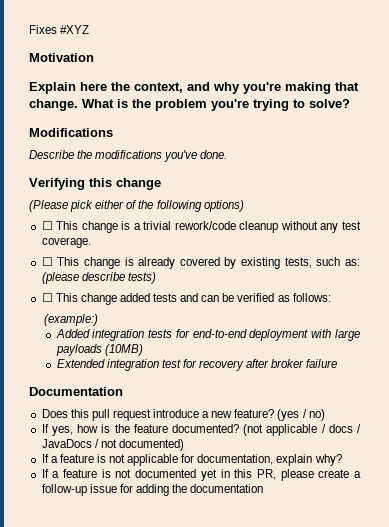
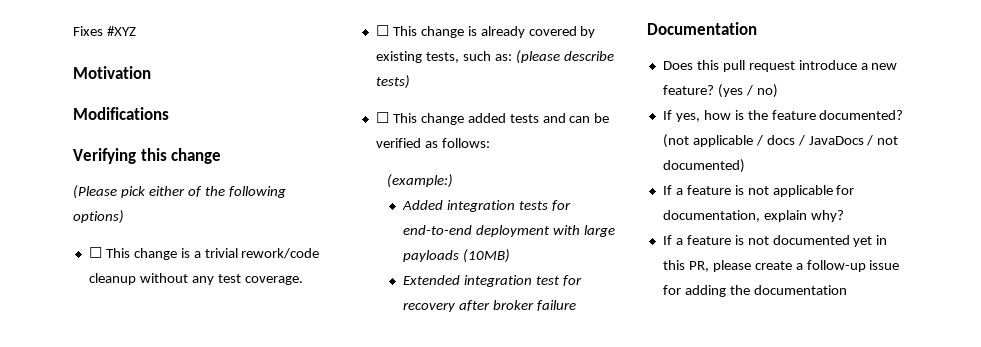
[29,82,359,94] [29,99,350,111] [29,128,113,137] [29,150,228,162] Explain here the context, and why you're making that change. What is the problem you're trying to solve? // Modifications // Describe the modifications you've done. -> [73,107,169,120] Modifications

